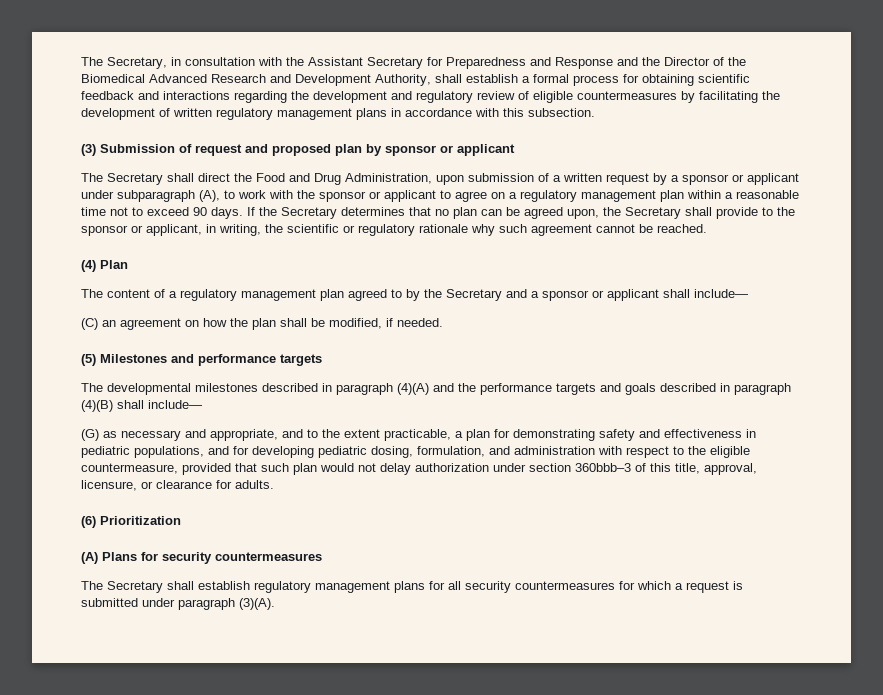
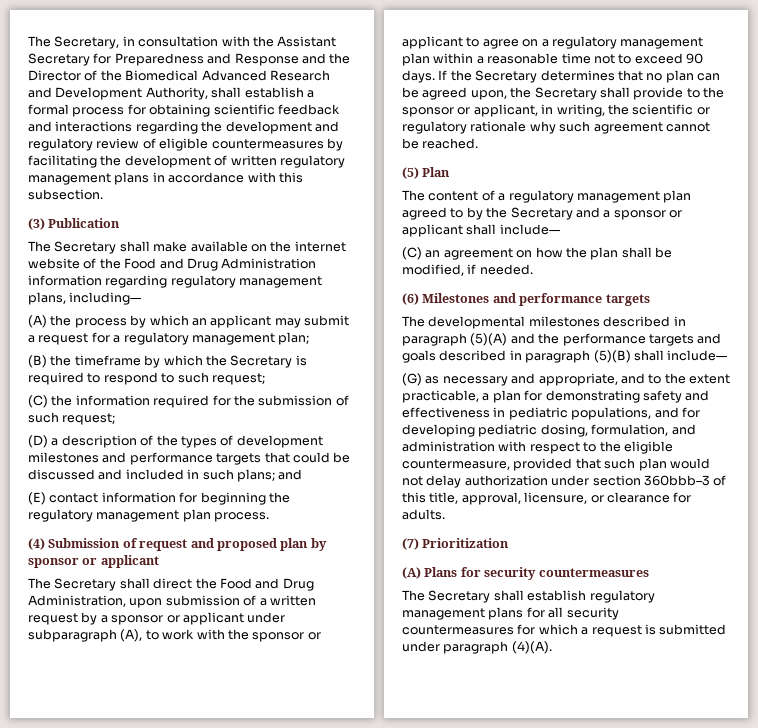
(96, 150) none -> [48,218,121,228] [28,241,346,254] [28,258,317,271] [28,275,323,288] [28,292,143,305] [28,315,349,328] [28,332,310,345] [28,355,307,368] [28,372,265,385] [28,395,349,408] [28,412,116,425] [28,435,323,448] [28,452,351,465] [28,469,303,482] [28,492,290,505] [28,509,270,522] [28,538,45,550] Publication // The Secretary shall make available on the internet website of the Food and Drug Administration information regarding regulatory management plans, including— // (A) the process by which an applicant may submit a request for a regulatory management plan; // (B) the timeframe by which the Secretary is required to respond to such request; // (C) the information required for the submission of such request; // (D) a description of the types of development milestones and performance targets that could be discussed and included in such plans; and // (E) contact information for beginning the regulatory management plan process. // (4)
[81,260,96,272] (4) -> [402,167,419,179] (5)
[81,354,96,366] (5) -> [402,293,419,305] (6)
[397,383,429,395] (4)(A) -> [470,333,508,346] (5)(A)
[81,400,113,412] (4)(B) -> [593,350,631,363] (5)(B)
[81,516,96,528] (6) -> [402,538,419,550] (7)
[239,598,275,610] (3)(A). -> [511,641,552,654] (4)(A).

